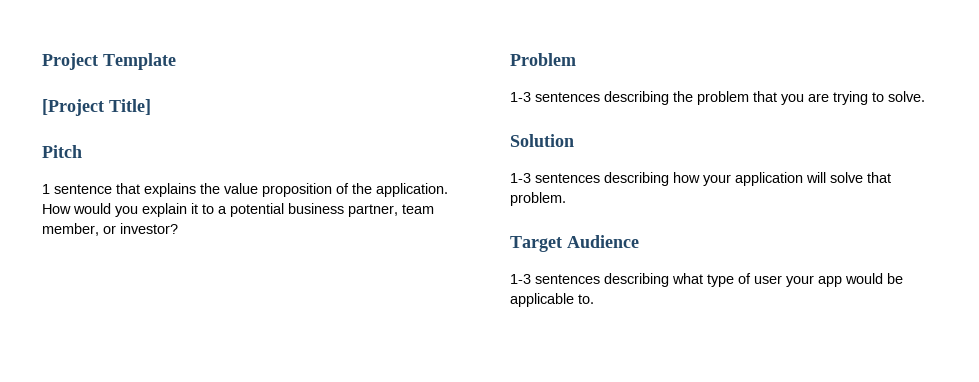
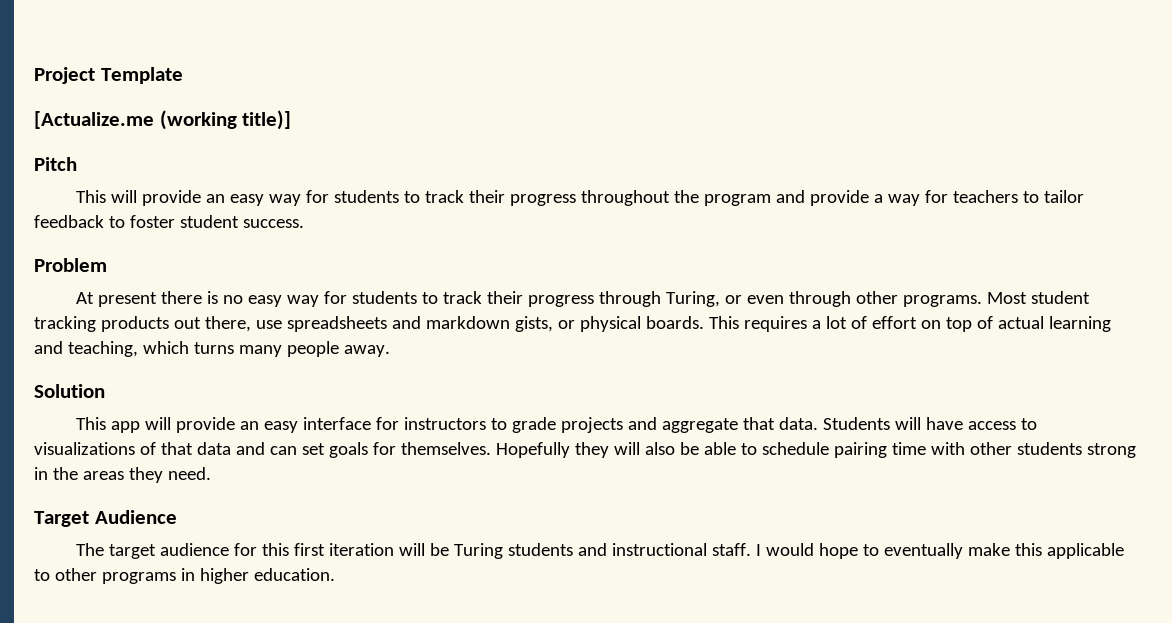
[42,99,151,116] [42,145,82,158] [42,183,448,197] [42,203,434,217] [42,223,178,236] [510,53,576,66] [510,91,925,105] [510,134,574,147] [510,172,891,186] [510,192,566,206] [510,235,639,252] [510,273,903,287] [510,293,594,307] [Project Title] // Pitch // 1 sentence that explains the value proposition of the application. How would you explain it to a potential business partner, team member, or investor? // Problem // 1-3 sentences describing the problem that you are trying to solve. // Solution // 1-3 sentences describing how your application will solve that problem. // Target Audience // 1-3 sentences describing what type of user your app would be applicable to. -> [34,110,292,130] [34,157,77,171] [75,190,1084,206] [34,215,304,228] [34,258,107,272] [75,291,1090,307] [34,316,1111,332] [34,341,390,357] [34,384,105,398] [75,417,1037,433] [34,442,1136,458] [34,467,211,483] [34,510,177,527] [75,543,1124,559] [34,568,335,584] [Actualize.me (working title)] // Pitch // This will provide an easy way for students to track their progress throughout the program and provide a way for teachers to tailor feedback to foster student success. // Problem // At present there is no easy way for students to track their progress through Turing, or even through other programs. Most student tracking products out there, use spreadsheets and markdown gists, or physical boards. This requires a lot of effort on top of actual learning and teaching, which turns many people away. // Solution // This app will provide an easy interface for instructors to grade projects and aggregate that data. Students will have access to visualizations of that data and can set goals for themselves. Hopefully they will also be able to schedule pairing time with other students strong in the areas they need. // Target Audience // The target audience for this first iteration will be Turing students and instructional staff. I would hope to eventually make this applicable to other programs in higher education.

